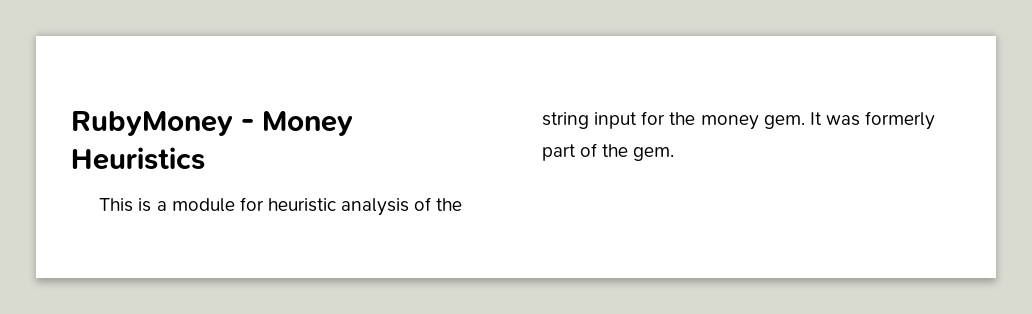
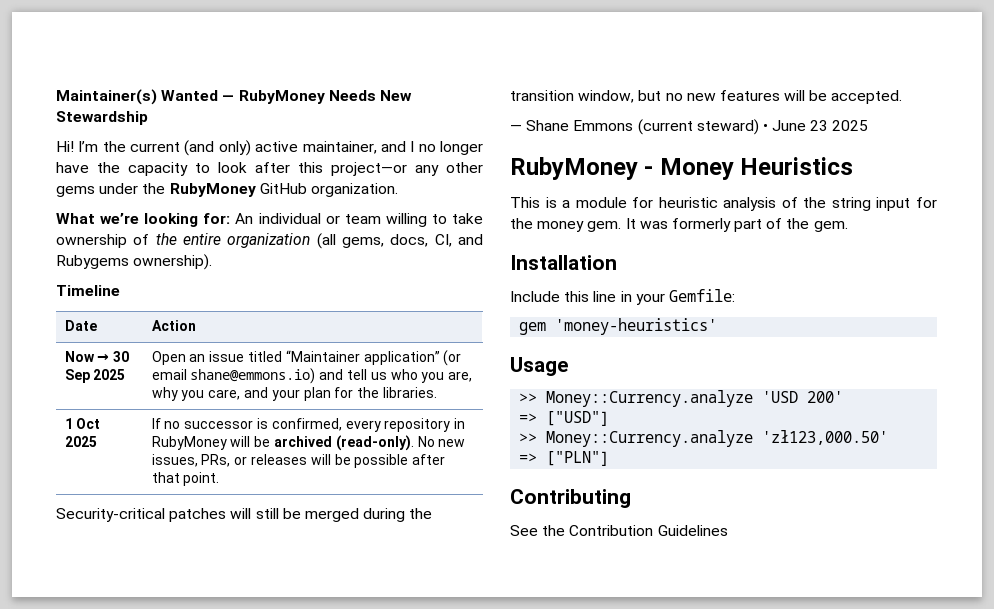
(71, 123) none -> [56,89,412,105] [56,111,148,125] [56,140,484,156] [56,162,483,176] [56,183,398,197] [56,213,484,227] [56,233,483,249] [56,254,213,270] [56,285,120,296] [64,320,97,331] [151,320,196,331] [64,351,130,362] [64,369,126,383] [151,350,462,366] [151,368,473,384] [151,387,437,401] [64,418,101,429] [64,436,97,447] [151,418,466,432] [151,435,466,451] [151,454,446,468] [151,472,220,486] [56,508,433,522] [510,90,903,104] [510,119,869,135] Maintainer(s) Wanted — RubyMoney Needs New Stewardship // Hi! I’m the current (and only) active maintainer, and I no longer have the capacity to look after this project—or any other gems under the RubyMoney GitHub organization. // What we’re looking for: An individual or team willing to take ownership of the entire organization (all gems, docs, CI, and Rubygems ownership). // Timeline // Date | Action // Now → 30 Sep 2025 | Open an issue titled “Maintainer application” (or email shane@emmons.io) and tell us who you are, why you care, and your plan for the libraries. // 1 Oct 2025 | If no successor is confirmed, every repository in RubyMoney will be archived (read-only). No new issues, PRs, or releases will be possible after that point. // Security-critical patches will still be merged during the transition window, but no new features will be accepted. // — Shane Emmons (current steward) • June 23 2025 //
(675, 154) none -> [510,255,617,270] [510,289,735,305] [519,318,718,335] [510,357,568,376] [519,390,844,407] [519,411,610,426] [519,430,889,447] [519,451,610,466] [510,489,631,508] [510,525,728,536] // Installation // Include this line in your Gemfile: // gem 'money-heuristics' // Usage // >> Money::Currency.analyze 'USD 200' // => ["USD"] // >> Money::Currency.analyze 'zł123,000.50' // => ["PLN"] // Contributing // See the Contribution Guidelines

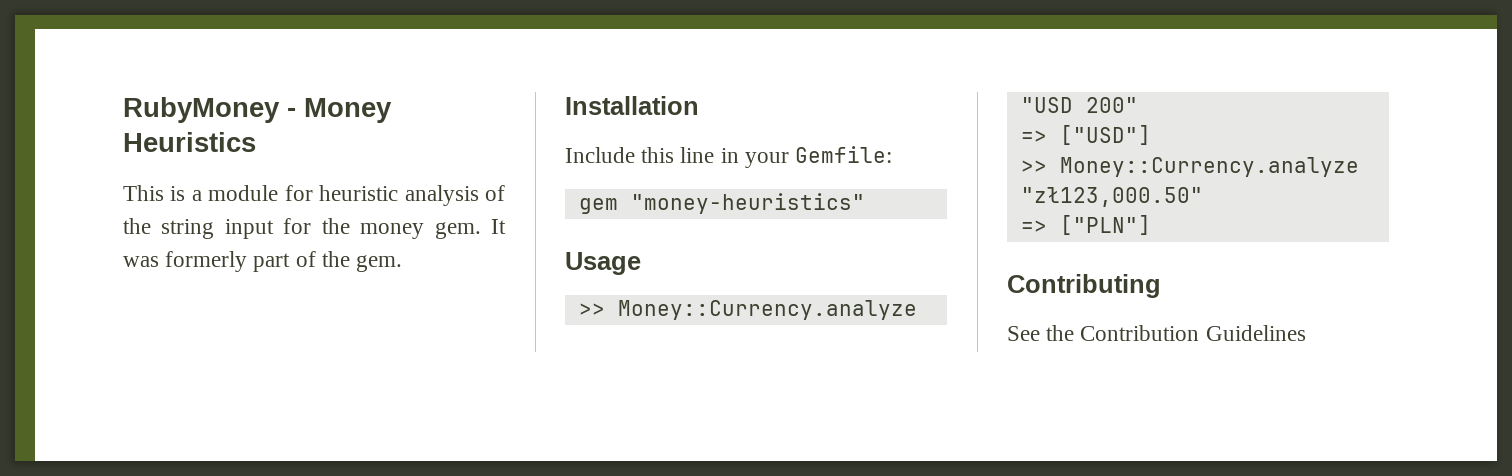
[56,89,412,105] [56,111,148,125] [56,140,484,156] [56,162,483,176] [56,183,398,197] [56,213,484,227] [56,233,483,249] [56,254,213,270] [56,285,120,296] [64,320,97,331] [151,320,196,331] [64,351,130,362] [64,369,126,383] [151,350,462,366] [151,368,473,384] [151,387,437,401] [64,418,101,429] [64,436,97,447] [151,418,466,432] [151,435,466,451] [151,454,446,468] [151,472,220,486] [56,508,433,522] [510,90,903,104] [510,119,869,135] Maintainer(s) Wanted — RubyMoney Needs New Stewardship // Hi! I’m the current (and only) active maintainer, and I no longer have the capacity to look after this project—or any other gems under the RubyMoney GitHub organization. // What we’re looking for: An individual or team willing to take ownership of the entire organization (all gems, docs, CI, and Rubygems ownership). // Timeline // Date | Action // Now → 30 Sep 2025 | Open an issue titled “Maintainer application” (or email shane@emmons.io) and tell us who you are, why you care, and your plan for the libraries. // 1 Oct 2025 | If no successor is confirmed, every repository in RubyMoney will be archived (read-only). No new issues, PRs, or releases will be possible after that point. // Security-critical patches will still be merged during the transition window, but no new features will be accepted. // — Shane Emmons (current steward) • June 23 2025 // -> (123, 110) none
[555,318,718,335] 'money-heuristics' -> [630,193,865,214] "money-heuristics"
[762,391,844,403] 'USD 200' -> [1020,97,1138,113] "USD 200"
[762,430,889,445] 'zł123,000.50' -> [1020,187,1203,207] "zł123,000.50"

